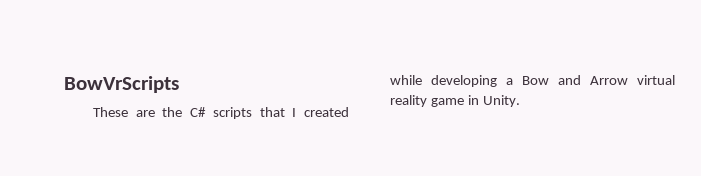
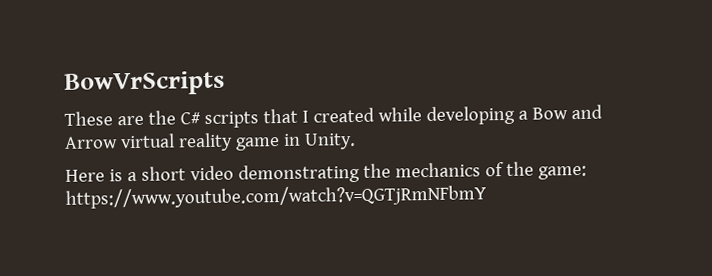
(520, 101) none -> [65,161,587,184] [65,184,487,209] // Here is a short video demonstrating the mechanics of the game: https://www.youtube.com/watch?v=QGTjRmNFbmY

